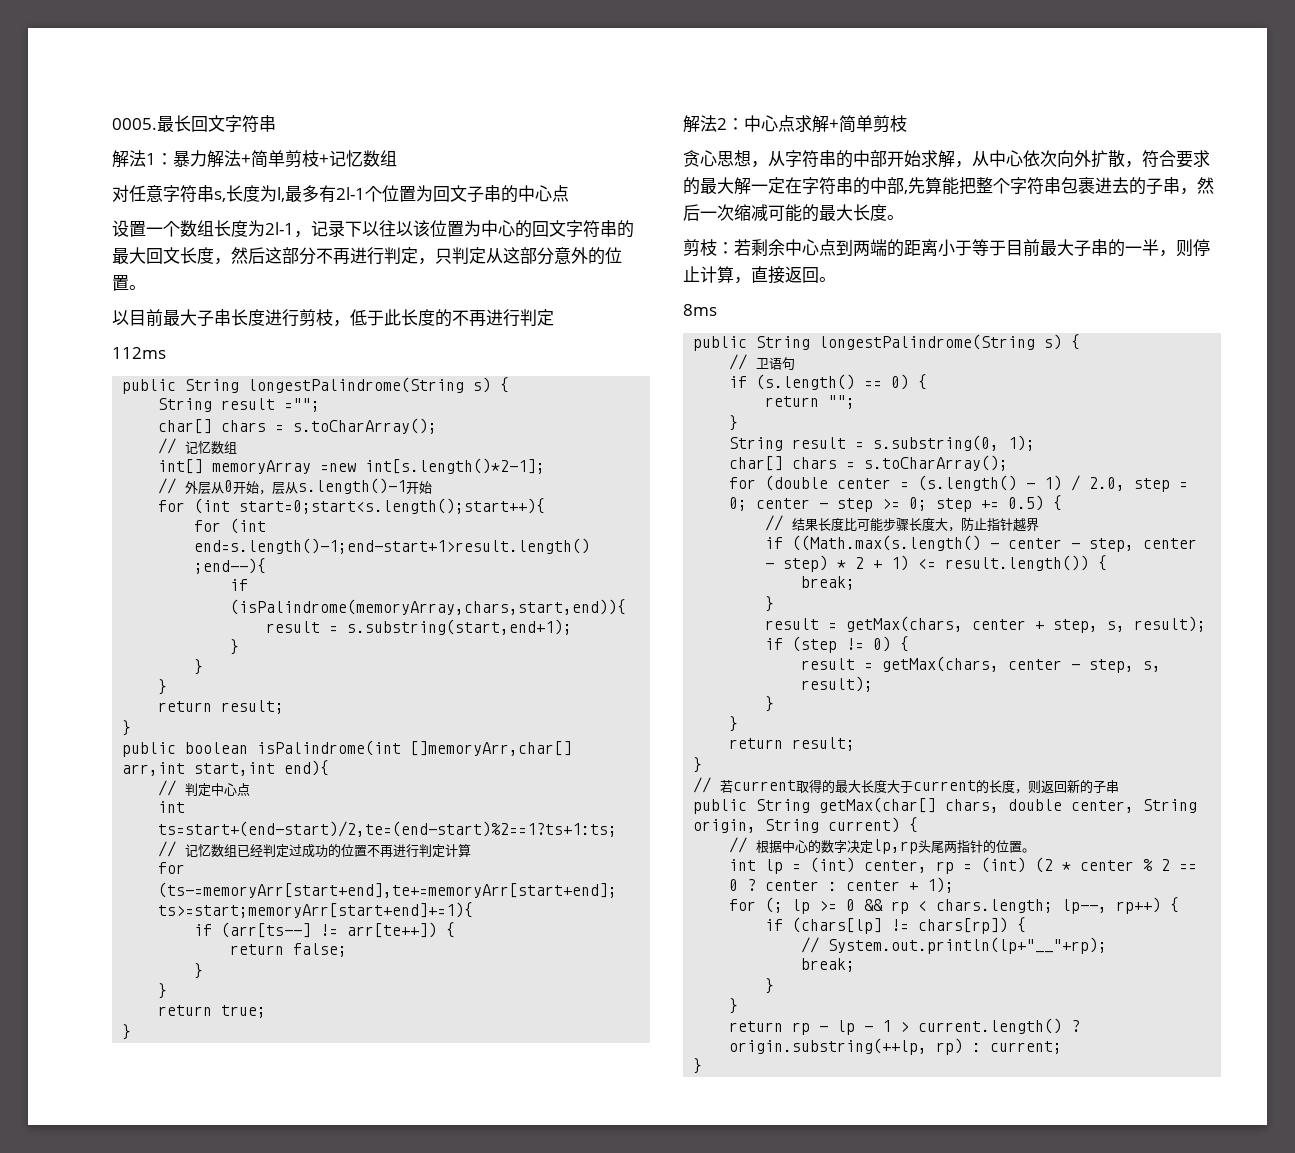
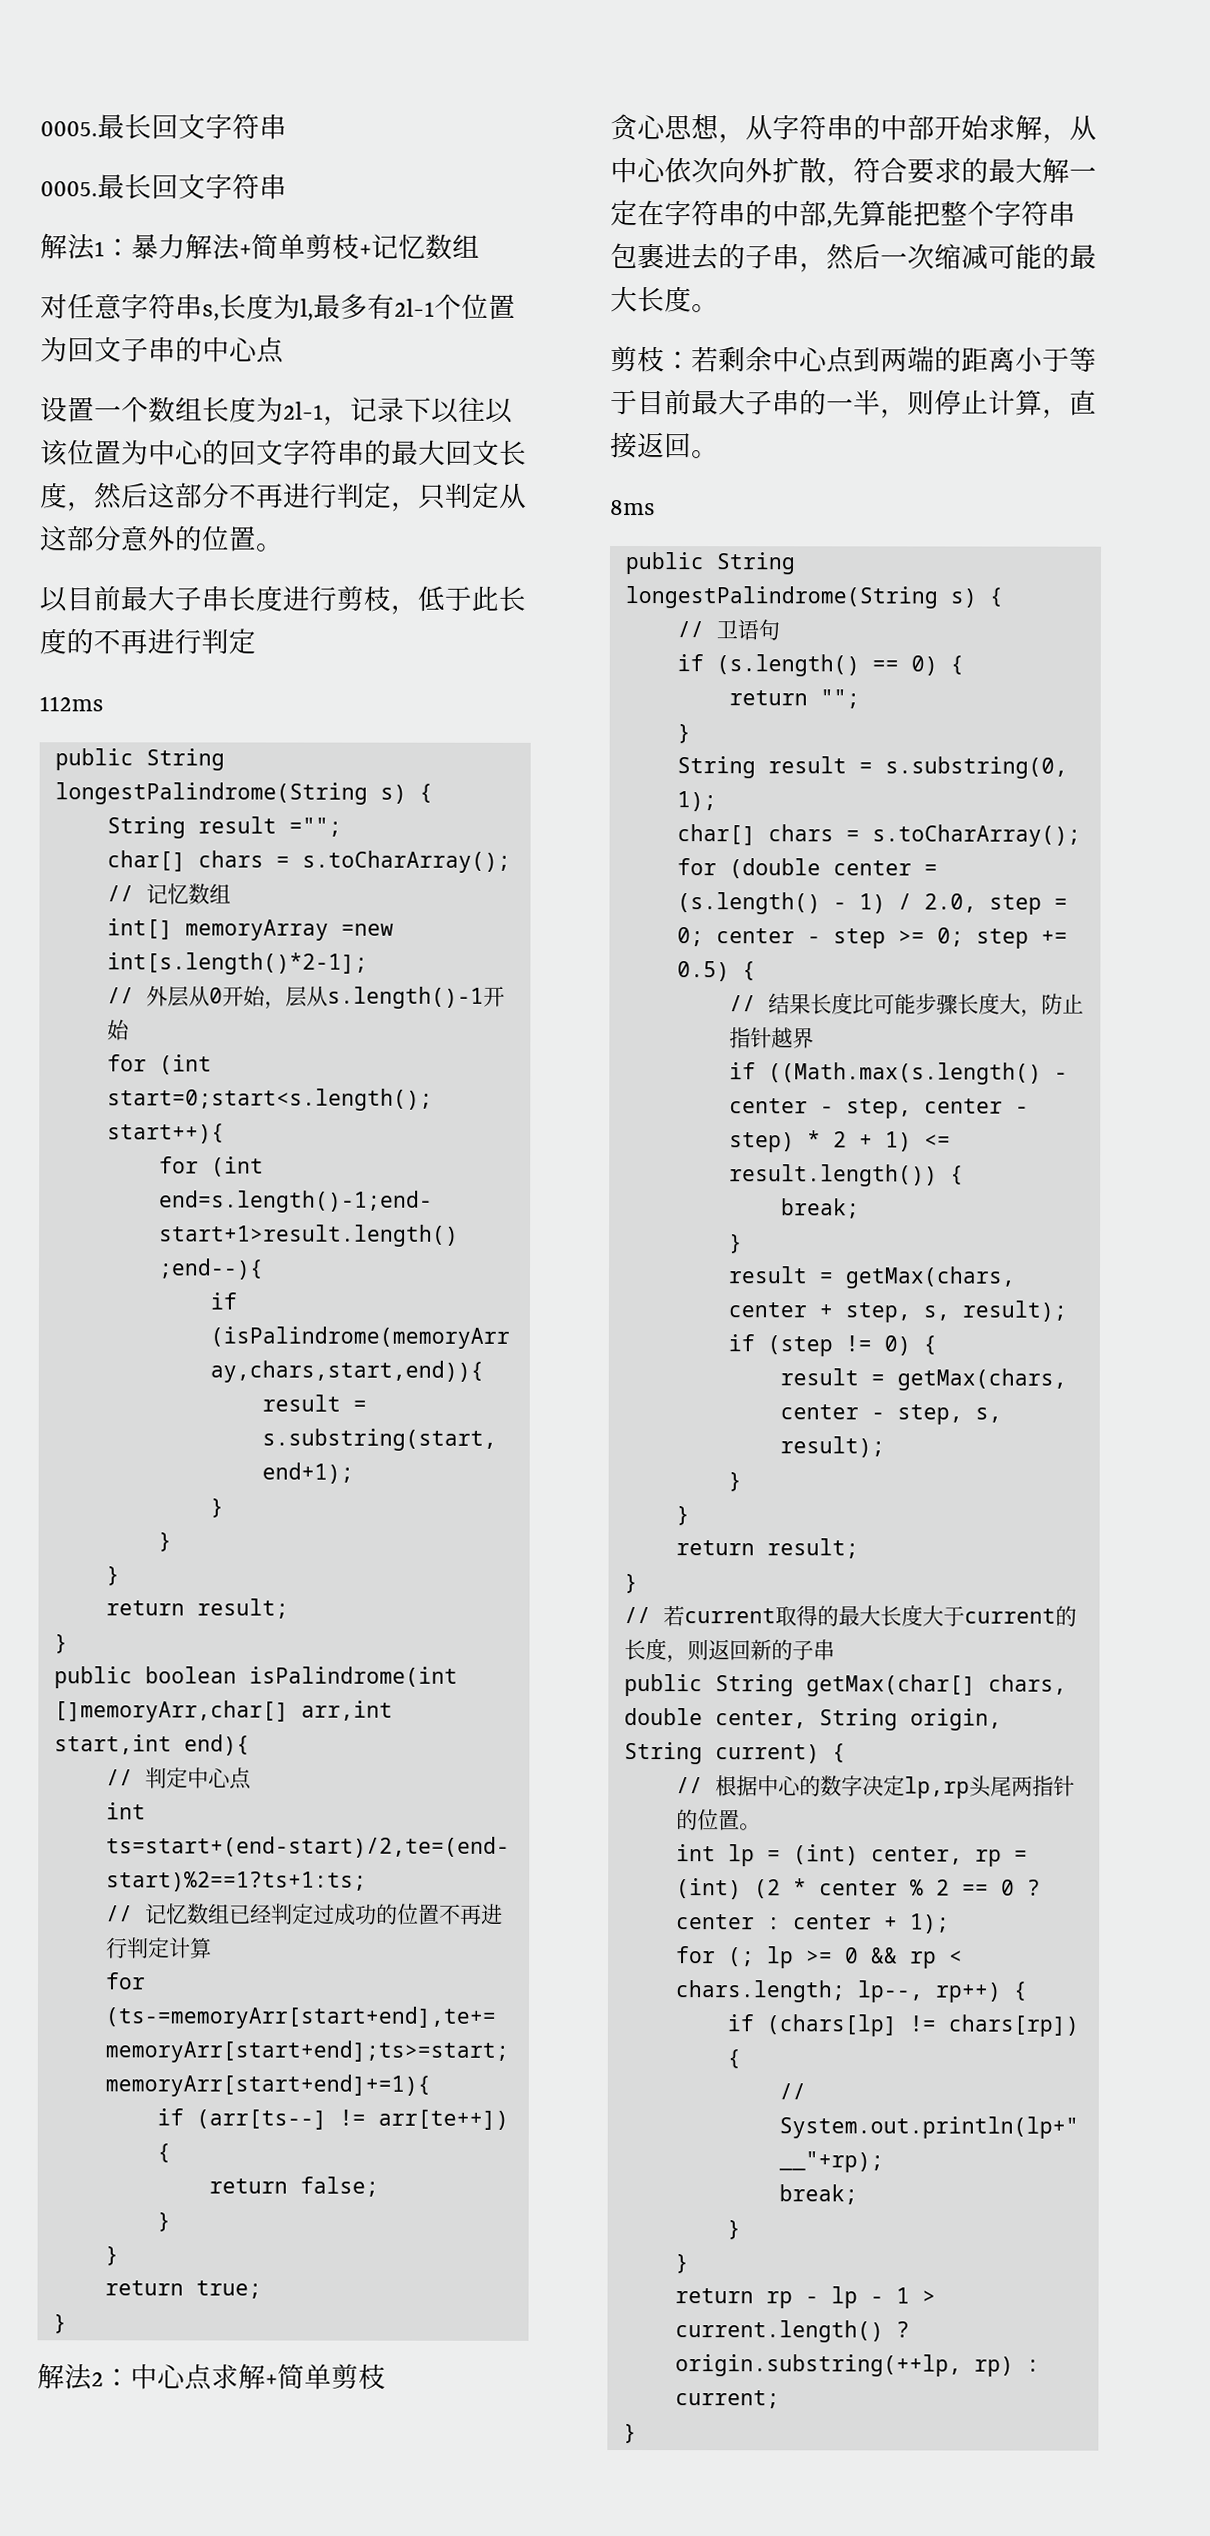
[112,115,276,133] 0005.最长回文字符串 -> [40,113,287,140] [40,173,287,200] 0005.最长回文字符串 // 0005.最长回文字符串

